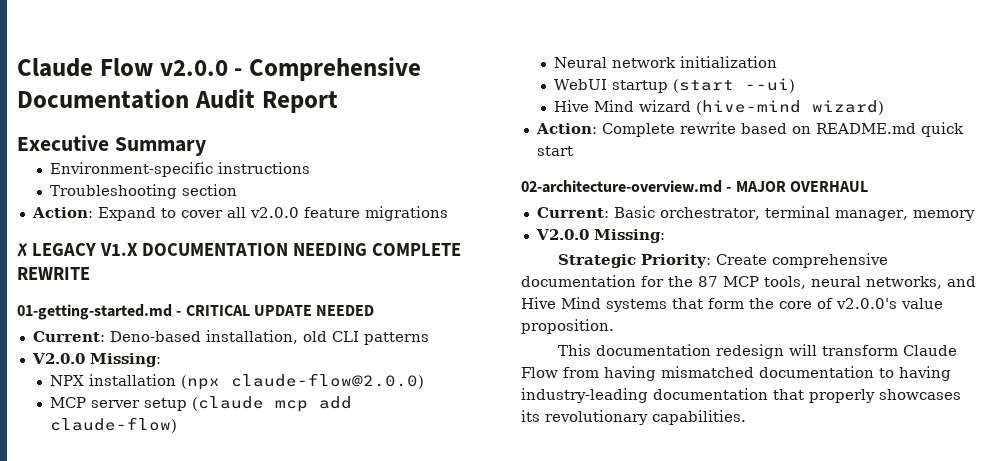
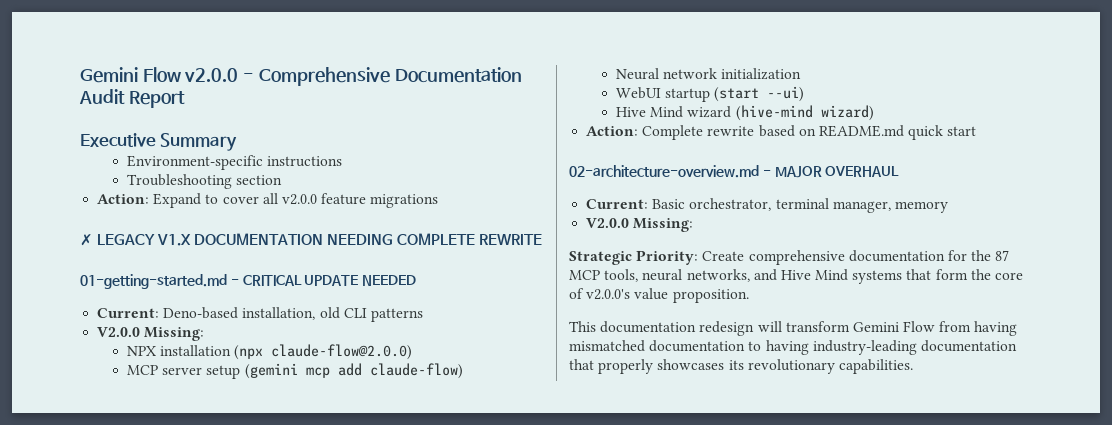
[17,58,93,77] Claude -> [80,67,138,83] Gemini
[192,396,265,411] (claude -> [244,363,298,379] (gemini
[902,345,957,356] Claude -> [852,322,899,332] Gemini

